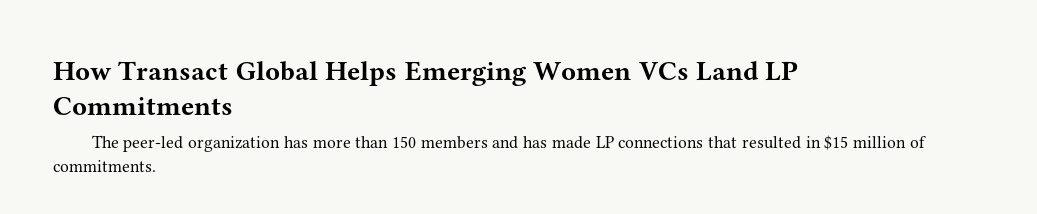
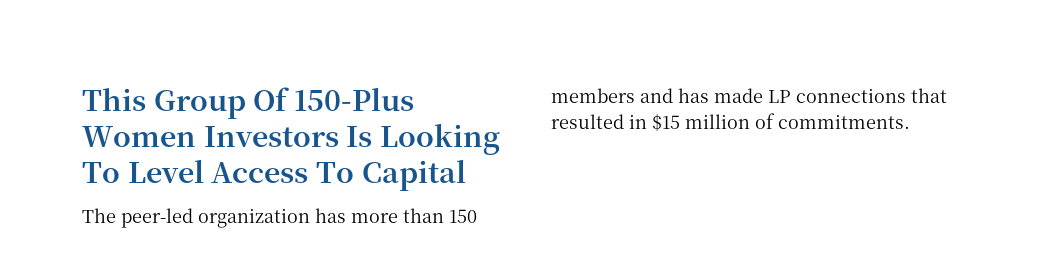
[53,61,799,86] [53,97,233,115] How Transact Global Helps Emerging Women VCs Land LP Commitments -> [82,87,415,119] [82,123,501,155] [82,159,466,191] This Group Of 150-Plus Women Investors Is Looking To Level Access To Capital

